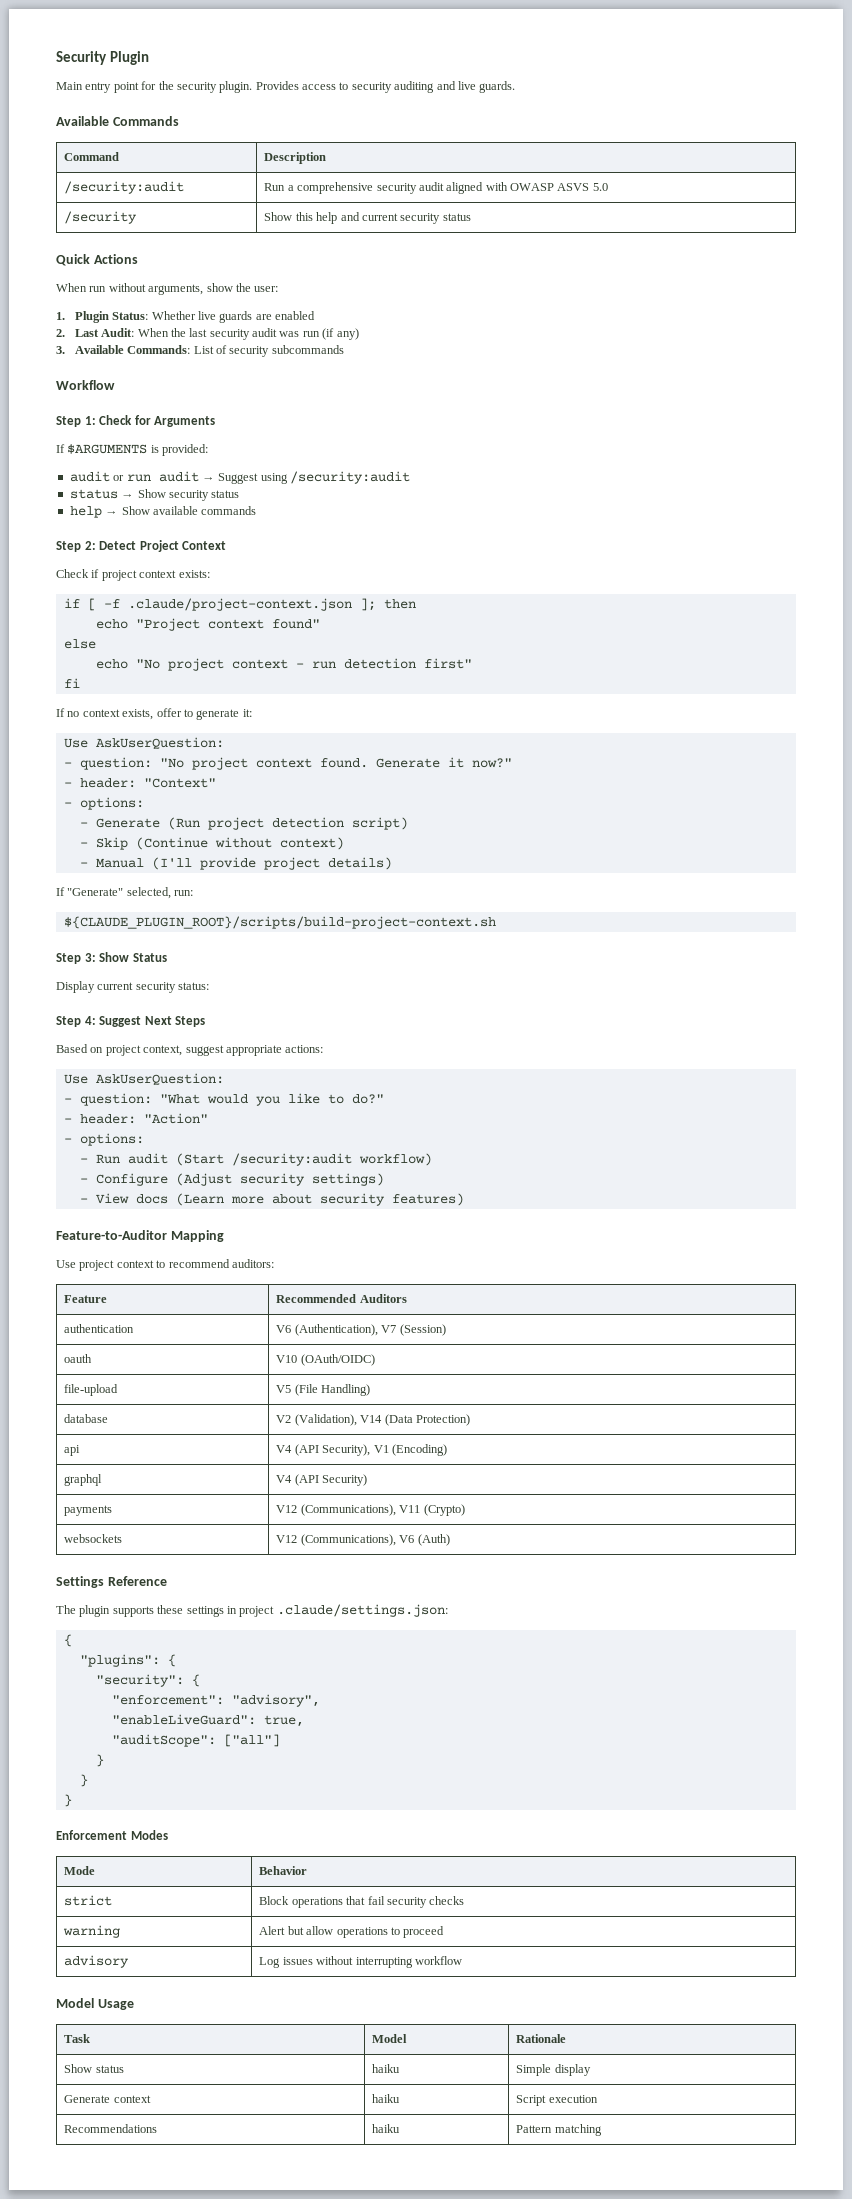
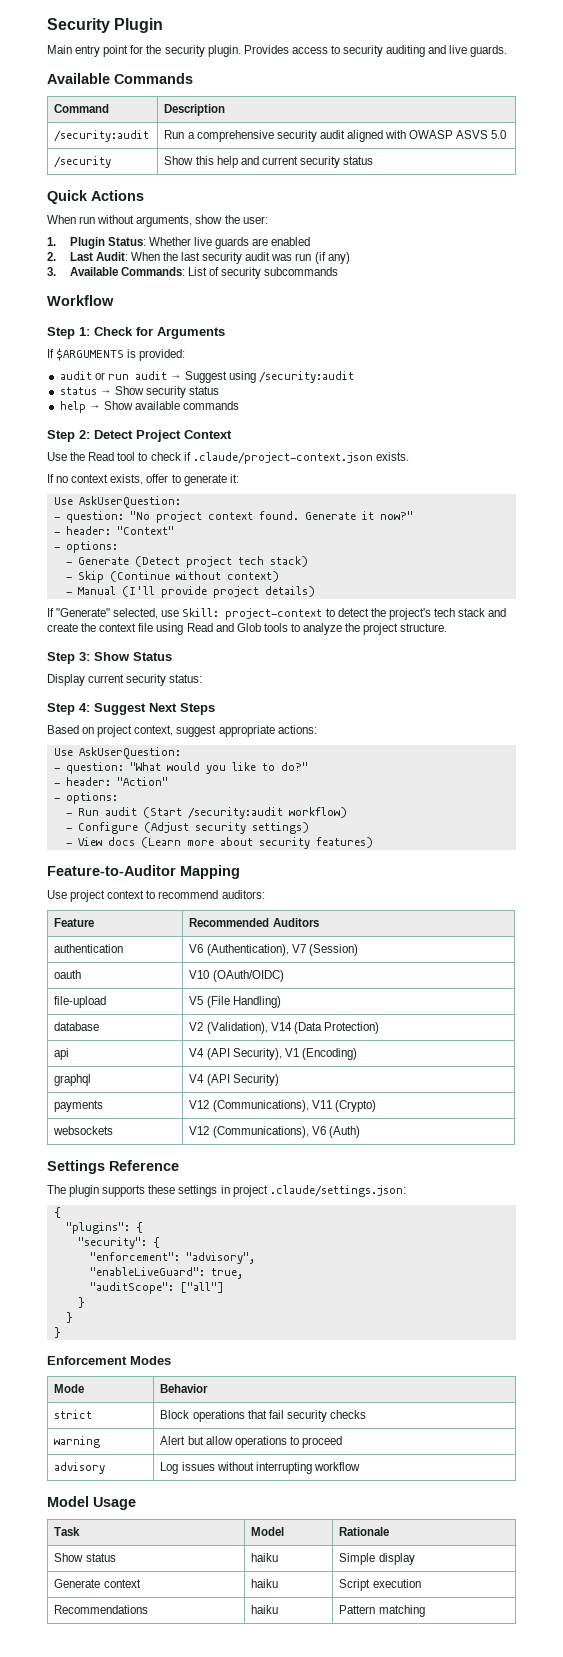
[56,569,210,581] [63,598,416,611] [95,618,320,631] [63,639,96,649] [95,658,472,671] [63,678,80,688] Check if project context exists: // if [ -f .claude/project-context.json ]; then // echo "Project context found" // else // echo "No project context - run detection first" // fi -> [47,452,409,464] Use the Read tool to check if .claude/project-context.json exists.
[167,817,408,830] (Run project detection script) -> [134,556,308,568] (Detect project tech stack)
[174,890,194,896] [63,916,496,929] run: // ${CLAUDE_PLUGIN_ROOT}/scripts/build-project-context.sh -> [161,608,507,620] [47,623,448,635] use Skill: project-context to detect the project's tech stack and create the context file using Read and Glob tools to analyze the project structure.

